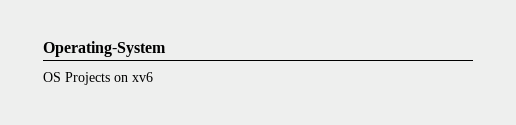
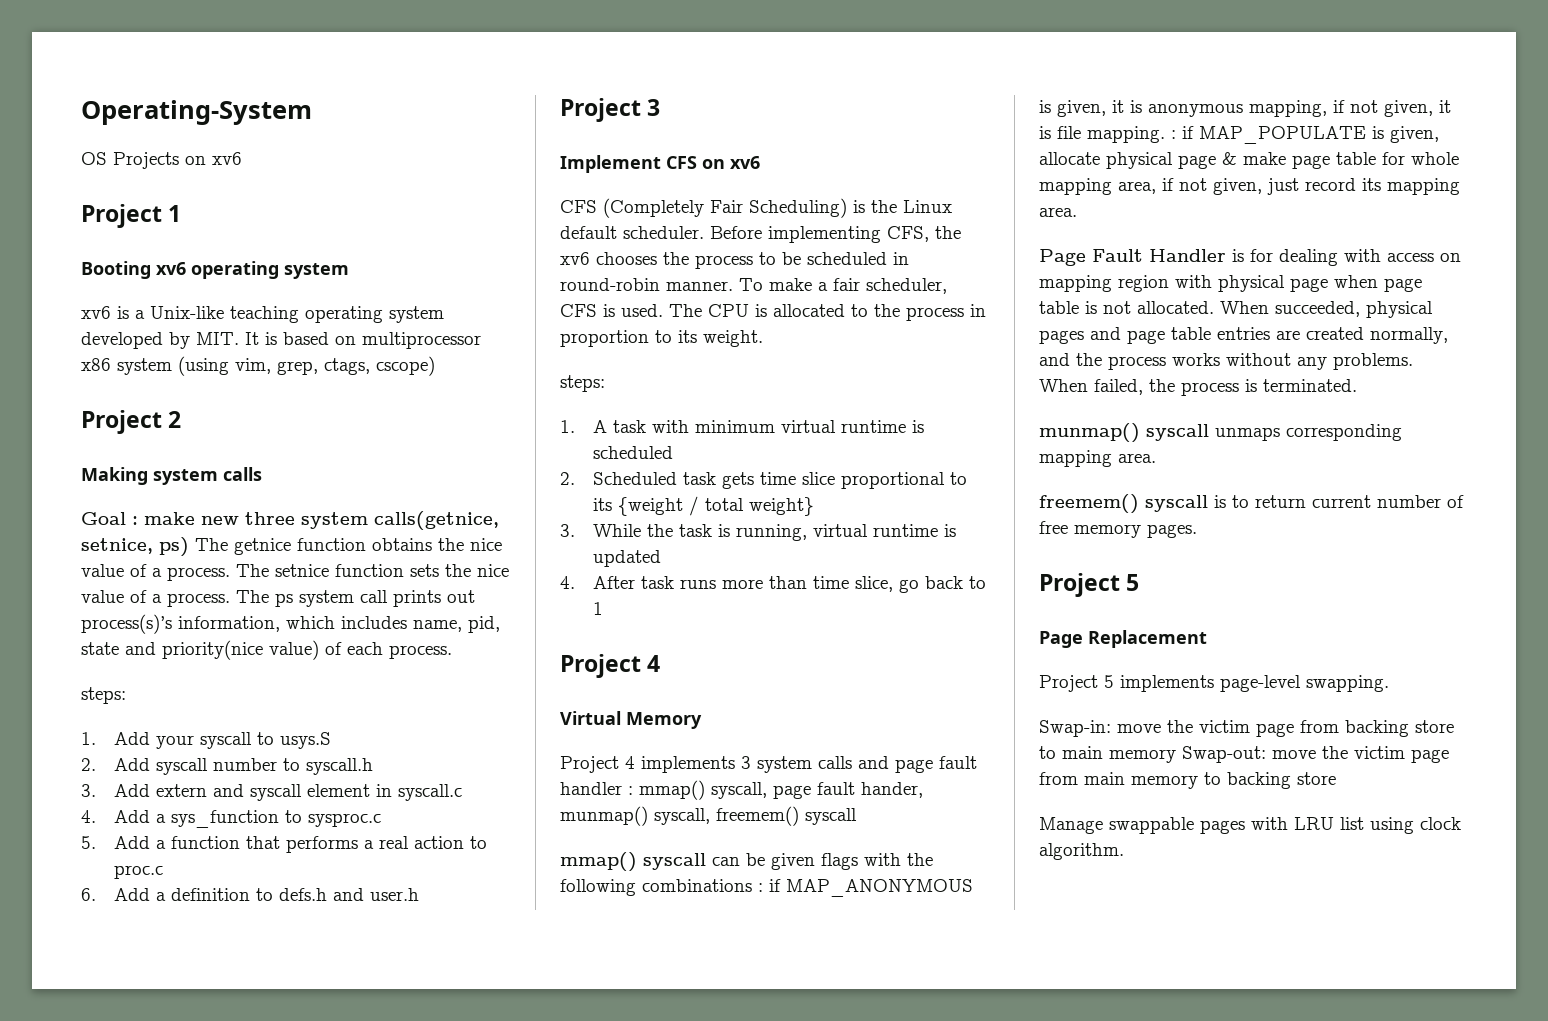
(153, 77) none -> [81,204,182,228] [81,261,349,279] [81,306,444,323] [81,332,481,349] [81,356,435,376] [81,410,182,434] [81,467,262,485] [81,511,499,530] [81,537,502,557] [81,564,509,581] [81,590,475,607] [81,614,500,634] [81,640,452,660] [81,687,126,704] [81,732,332,749] [81,758,374,775] [81,784,463,801] [81,810,382,828] [81,836,488,853] [114,865,164,879] [81,888,420,901] [560,98,661,122] [560,155,760,173] [560,198,952,218] [560,226,961,243] [560,252,909,269] [560,278,947,294] [560,304,986,321] [560,330,763,347] [560,375,605,392] [560,420,925,433] [593,446,674,459] [560,472,968,489] [593,496,815,516] [560,524,957,541] [593,550,662,567] [560,576,987,593] [593,602,604,615] [560,654,661,678] [560,711,702,729] [560,756,977,773] [560,780,923,800] [560,806,857,826] [560,852,933,872] [560,879,973,897] [1039,100,1451,117] [1039,126,1439,144] [1039,152,1459,169] [1039,178,1460,195] [1039,207,1077,217] [1039,249,1461,266] [1039,275,1422,292] [1039,301,1433,318] [1039,327,1448,344] [1039,353,1413,370] [1039,379,1357,396] [1039,423,1402,443] [1039,450,1156,467] [1039,494,1464,514] [1039,521,1197,538] [1039,573,1140,597] [1039,630,1207,648] [1039,675,1389,692] [1039,720,1454,737] [1039,746,1449,763] [1039,772,1336,789] [1039,817,1461,834] [1039,843,1124,860] // Project 1 // Booting xv6 operating system // xv6 is a Unix-like teaching operating system developed by MIT. It is based on multiprocessor x86 system (using vim, grep, ctags, cscope) // Project 2 // Making system calls // Goal : make new three system calls(getnice, setnice, ps) The getnice function obtains the nice value of a process. The setnice function sets the nice value of a process. The ps system call prints out process(s)’s information, which includes name, pid, state and priority(nice value) of each process. // steps: // 1. Add your syscall to usys.S // 2. Add syscall number to syscall.h // 3. Add extern and syscall element in syscall.c // 4. Add a sys_function to sysproc.c // 5. Add a function that performs a real action to proc.c // 6. Add a definition to defs.h and user.h // Project 3 // Implement CFS on xv6 // CFS (Completely Fair Scheduling) is the Linux default scheduler. Before implementing CFS, the xv6 chooses the process to be scheduled in round-robin manner. To make a fair scheduler, CFS is used. The CPU is allocated to the process in proportion to its weight. // steps: // 1. A task with minimum virtual runtime is scheduled // 2. Scheduled task gets time slice proportional to its {weight / total weight} // 3. While the task is running, virtual runtime is updated // 4. After task runs more than time slice, go back to 1 // Project 4 // Virtual Memory // Project 4 implements 3 system calls and page fault handler : mmap() syscall, page fault hander, munmap() syscall, freemem() syscall // mmap() syscall can be given flags with the following combinations : if MAP_ANONYMOUS is given, it is anonymous mapping, if not given, it is file mapping. : if MAP_POPULATE is given, allocate physical page & make page table for whole mapping area, if not given, just record its mapping area. // Page Fault Handler is for dealing with access on mapping region with physical page when page table is not allocated. When succeeded, physical pages and page table entries are created normally, and the process works without any problems. When failed, the process is terminated. // munmap() syscall unmaps corresponding mapping area. // freemem() syscall is to return current number of free memory pages. // Project 5 // Page Replacement // Project 5 implements page-level swapping. // Swap-in: move the victim page from backing store to main memory Swap-out: move the victim page from main memory to backing store // Manage swappable pages with LRU list using clock algorithm.

